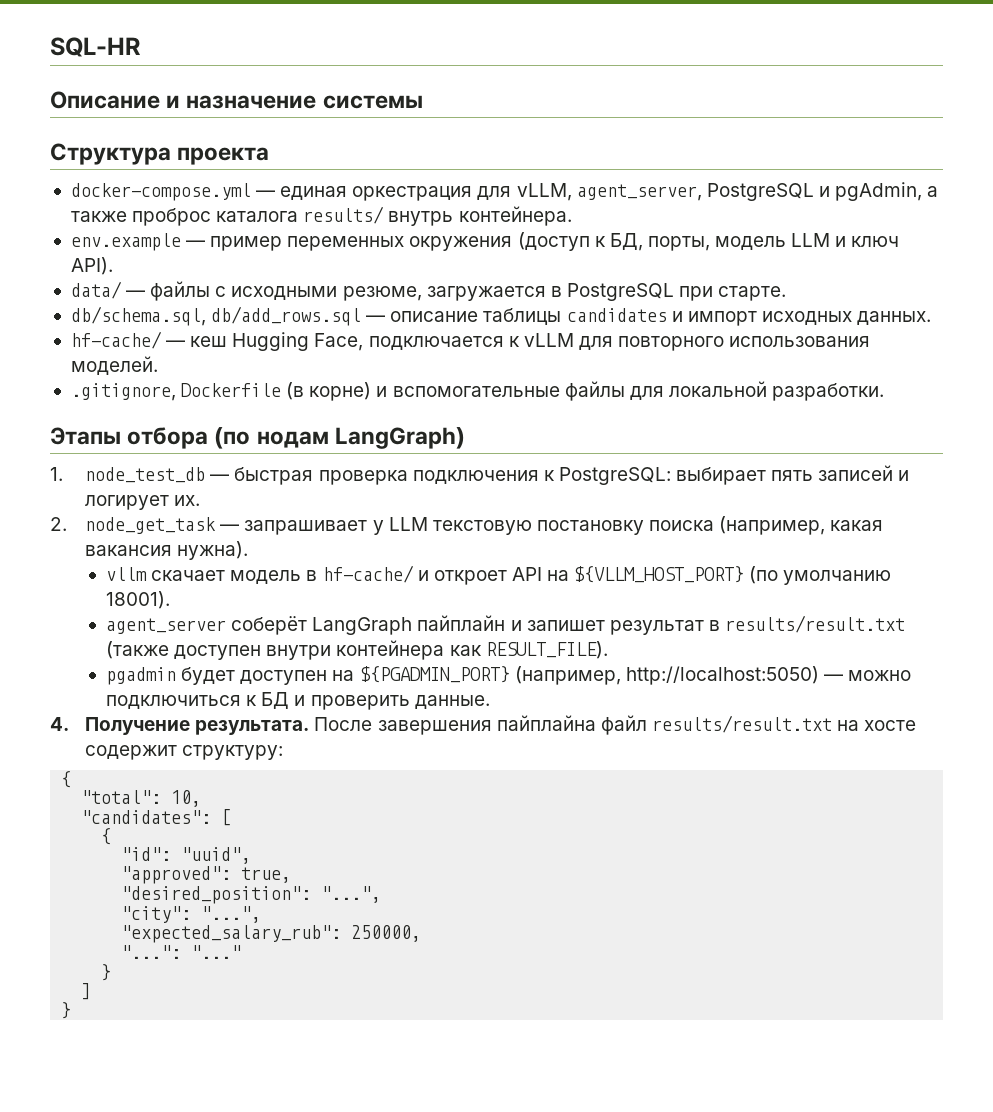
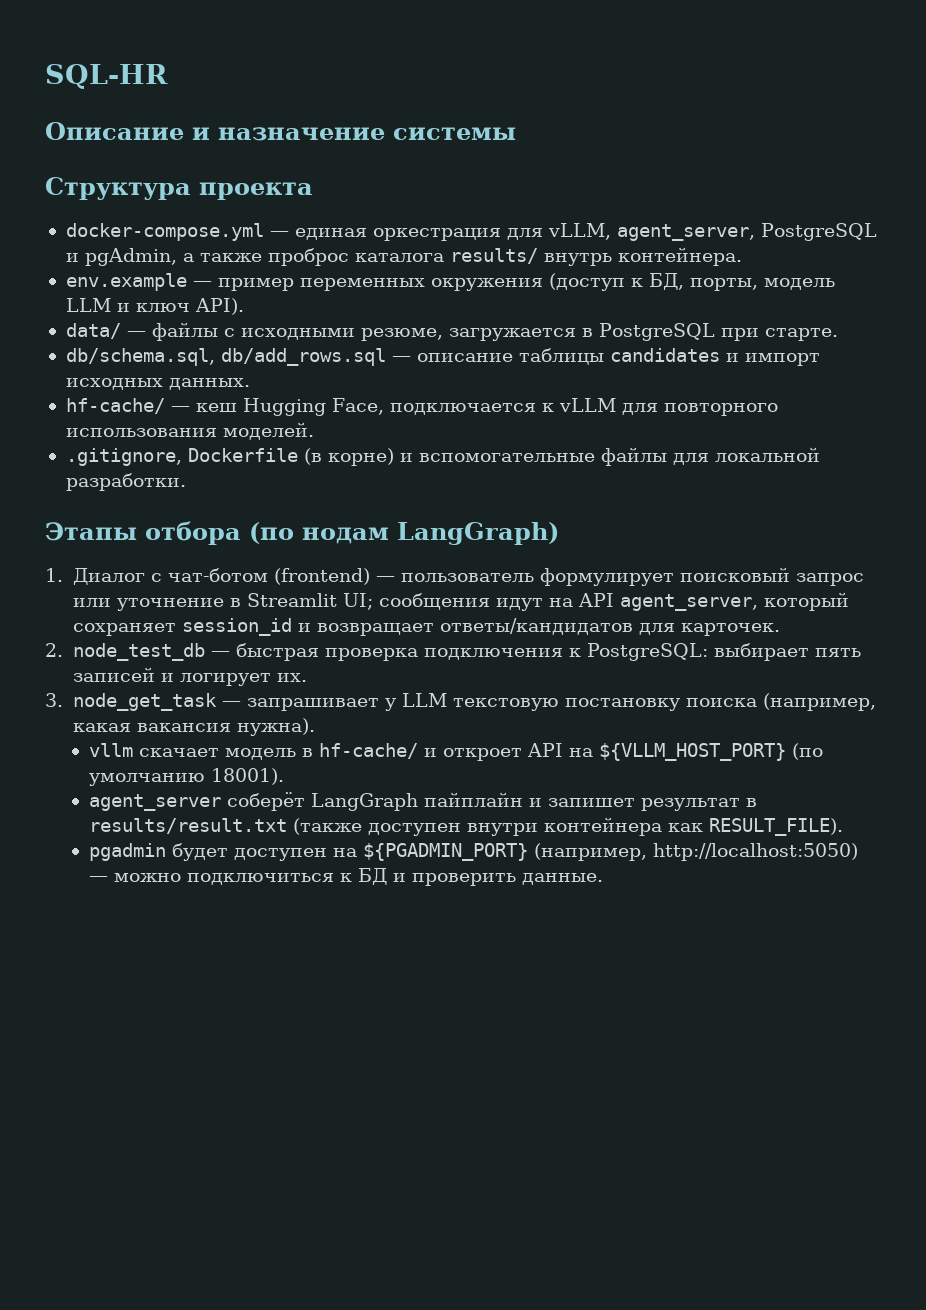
(63, 474) none -> [72,567,864,586] [72,592,849,611] [72,618,780,636] [45,643,63,657] Диалог с чат-ботом (frontend) — пользователь формулирует поисковый запрос или уточнение в Streamlit UI; сообщения идут на API agent_server, который сохраняет session_id и возвращает ответы/кандидатов для карточек. // 2.
[50,517,67,531] 2. -> [45,693,63,707] 3.
[50,715,917,735] [85,745,284,760] [61,771,72,788] [81,790,202,807] [81,809,232,826] [101,828,112,845] [121,847,252,864] [121,866,292,884] [121,886,382,904] [121,906,262,923] [121,925,422,943] [121,945,242,959] [101,964,112,981] [81,983,92,1000] [61,1002,72,1019] // 4. Получение результата. После завершения пайплайна файл results/result.txt на хосте содержит структуру: // { // "total": 10, // "candidates": [ // { // "id": "uuid", // "approved": true, // "desired_position": "...", // "city": "...", // "expected_salary_rub": 250000, // "...": "..." // } // ] // } -> (604, 879) none

